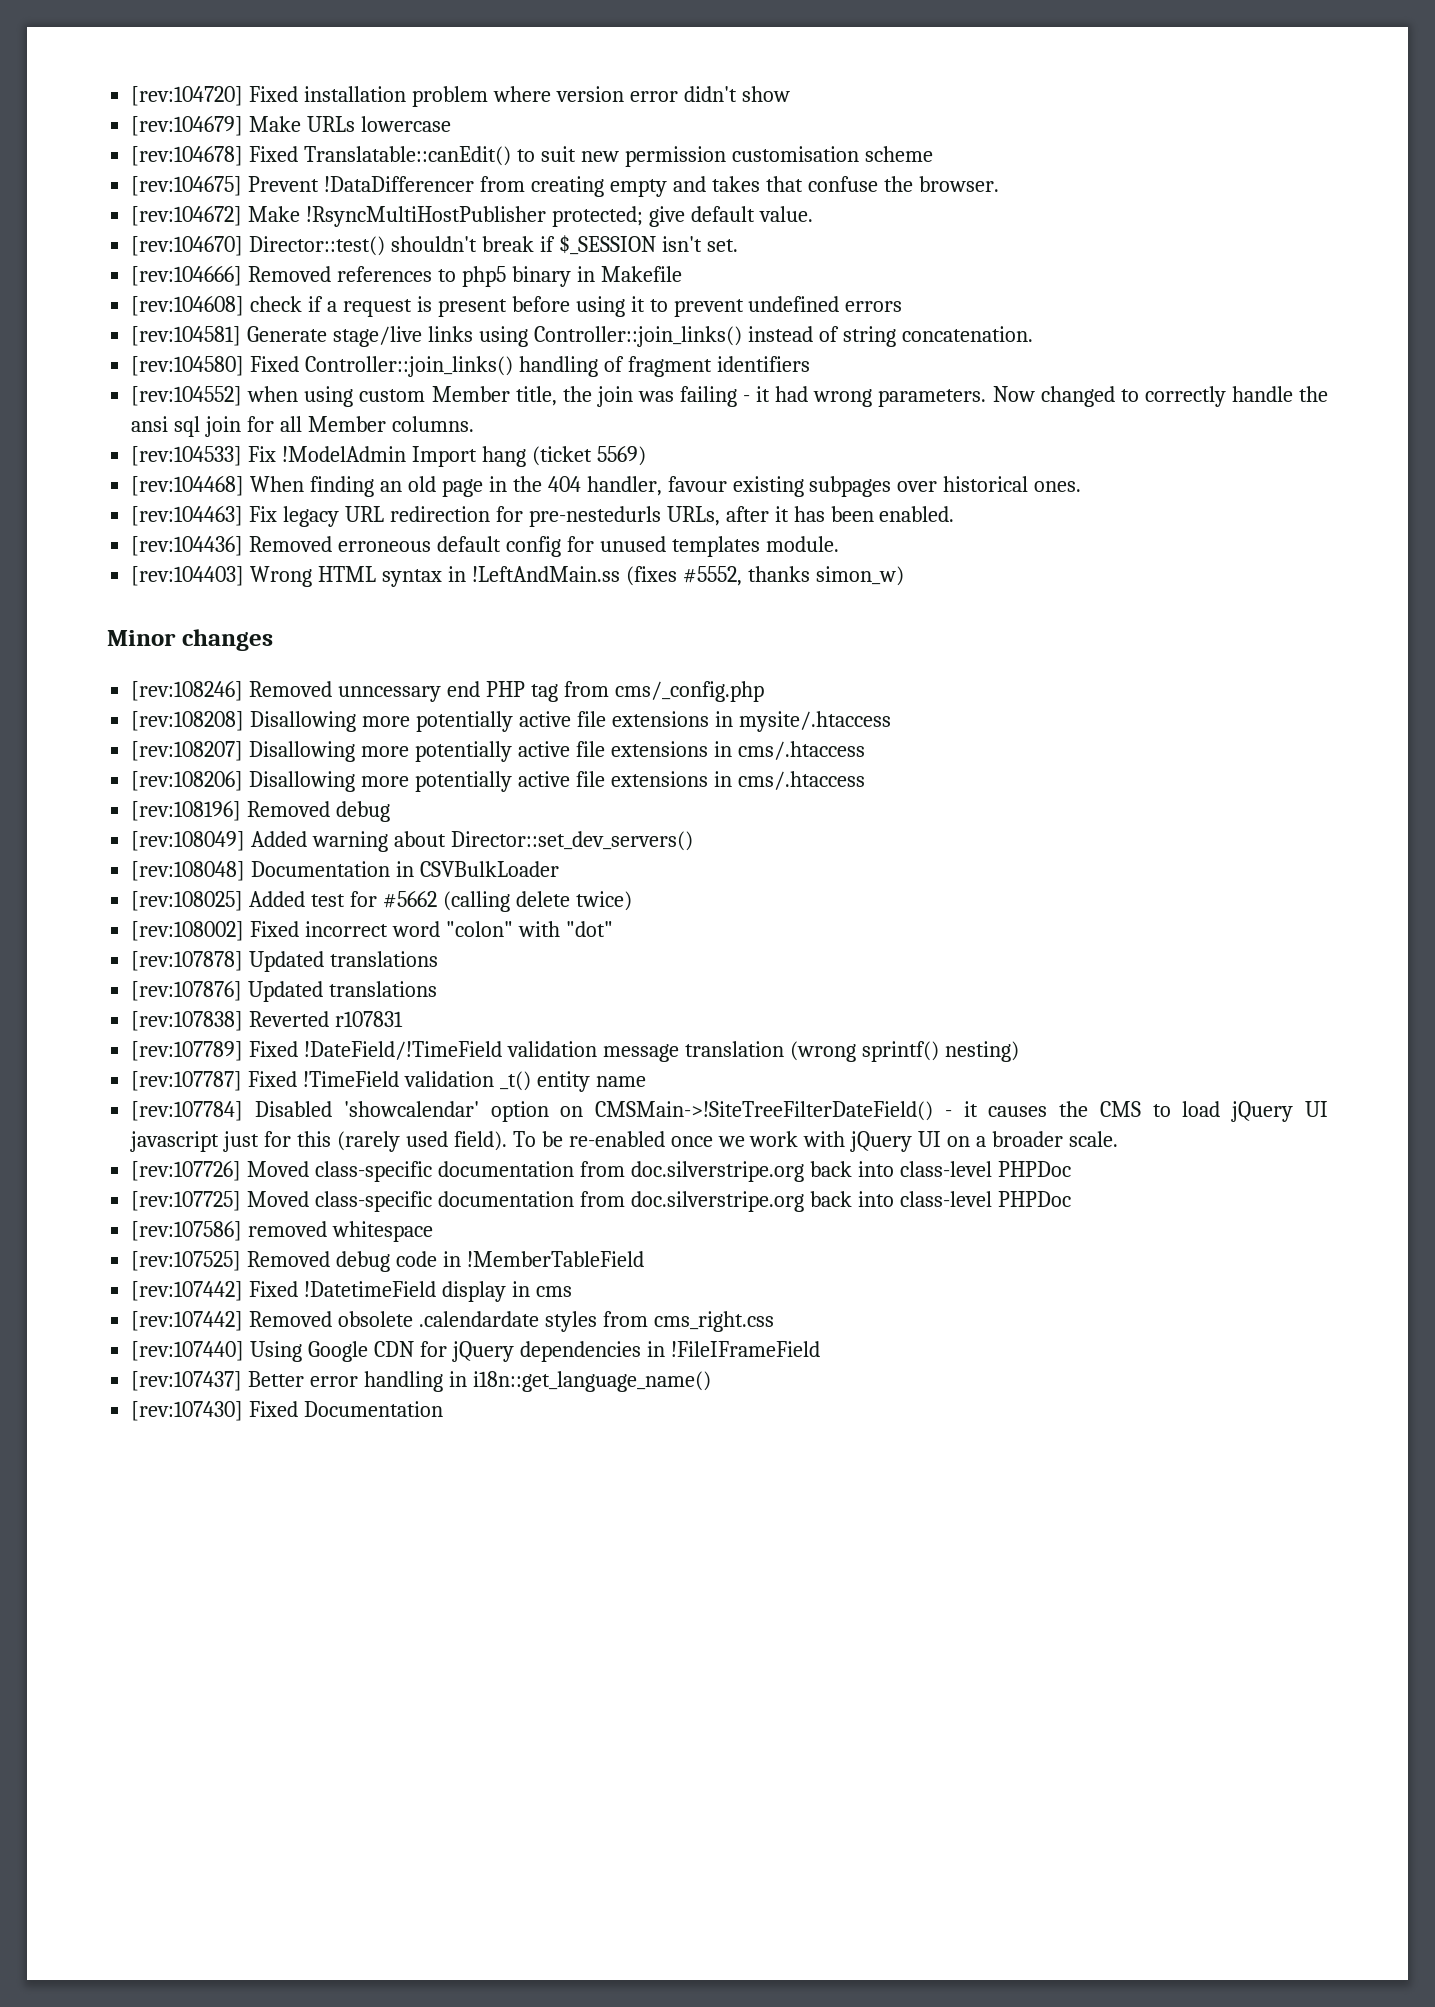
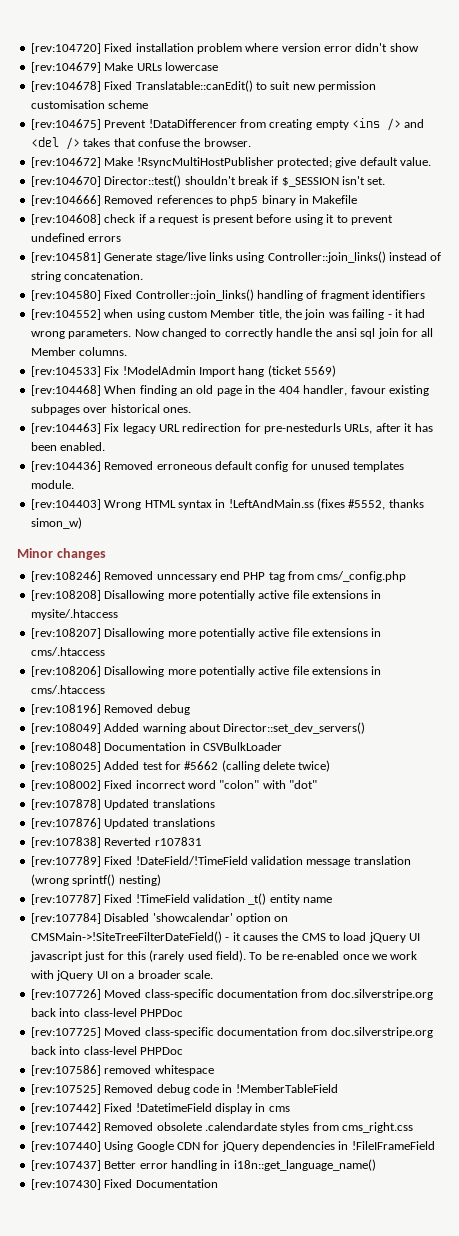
[672,176,706,192] and -> [352,118,425,131] [30,137,80,150] <ins /> and <del />

